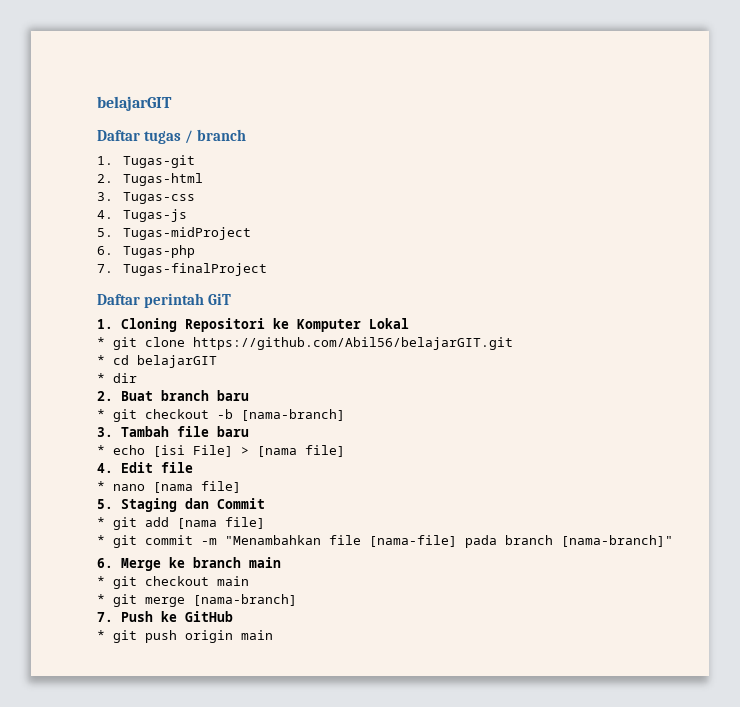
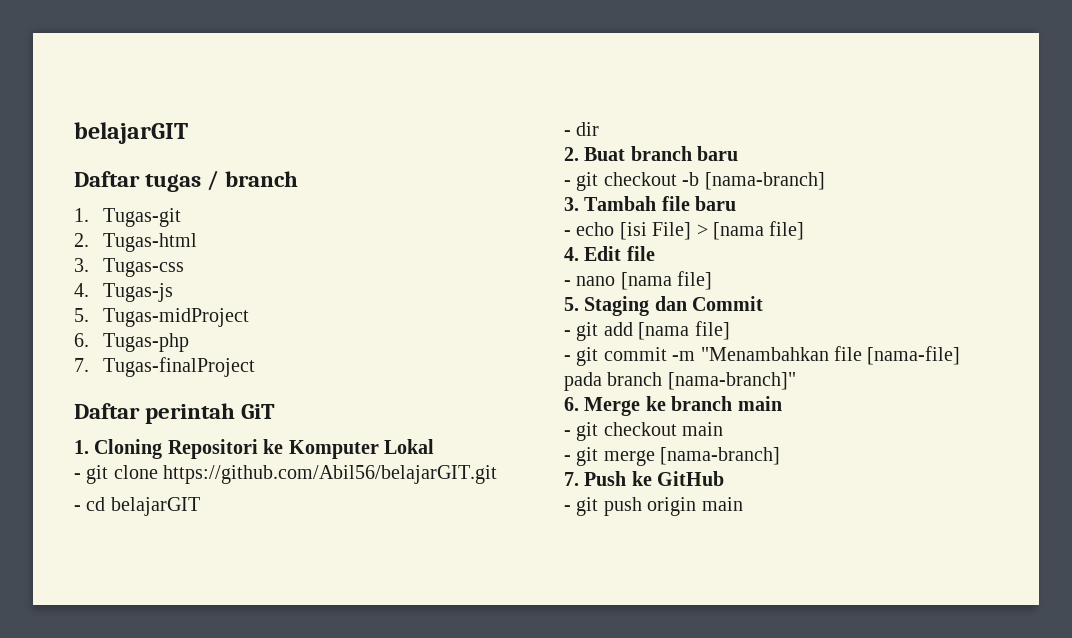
[97,337,105,347] * -> [74,473,81,479] -
[97,355,105,365] * -> [74,505,81,511] -
[97,373,105,383] * -> [564,130,571,136] -
[97,409,105,419] * -> [564,180,571,186] -
[97,445,105,455] * -> [564,230,571,236] -
[97,481,105,491] * -> [564,280,571,286] -
[97,517,105,527] * -> [564,330,571,336] -
[97,535,105,545] * -> [564,355,571,361] -
[97,576,105,586] * -> [564,430,571,436] -
[97,594,105,604] * -> [564,455,571,461] -
[97,630,105,640] * -> [564,505,571,511] -

